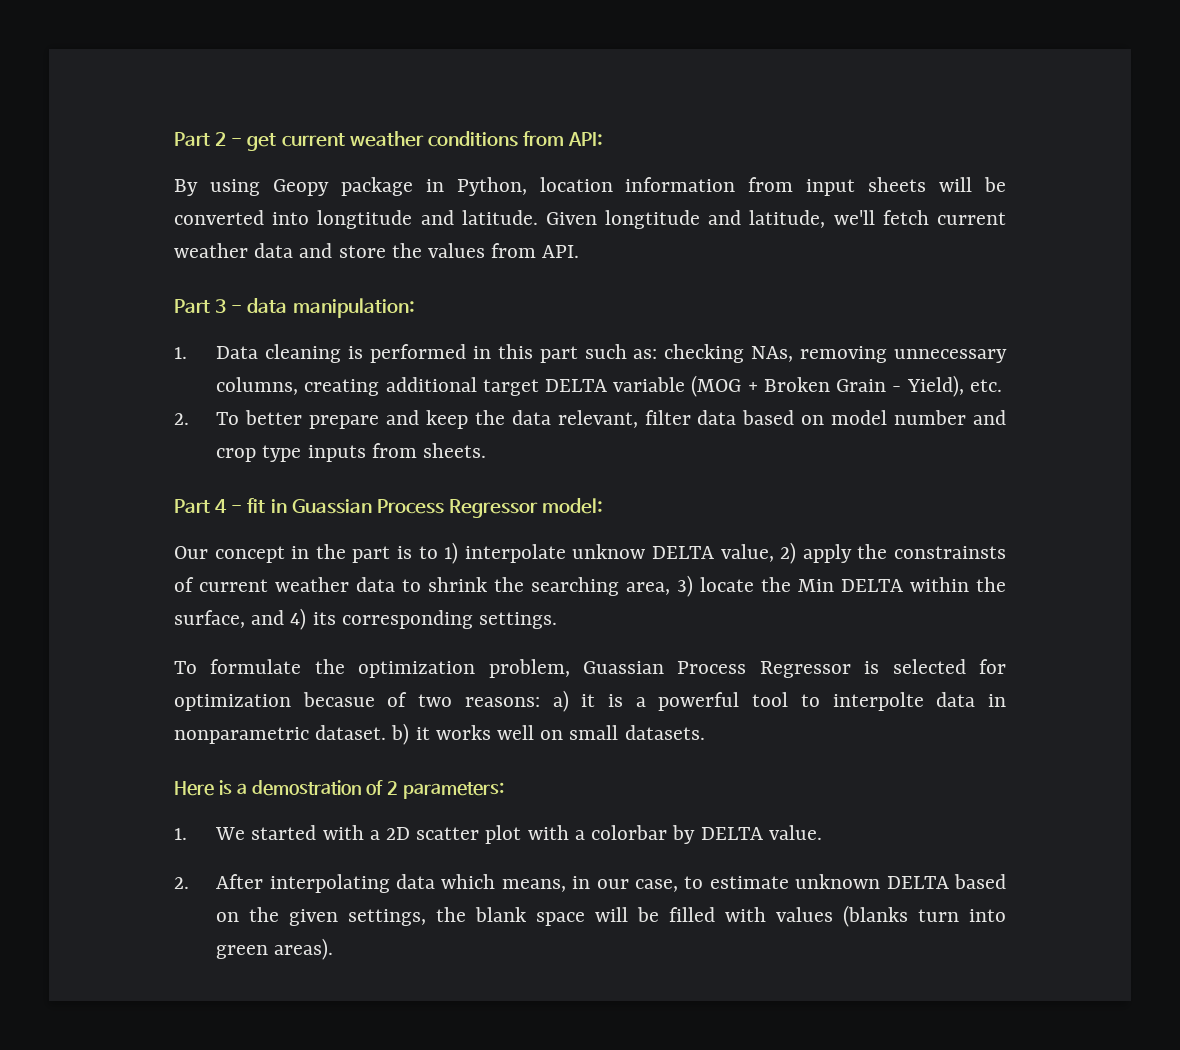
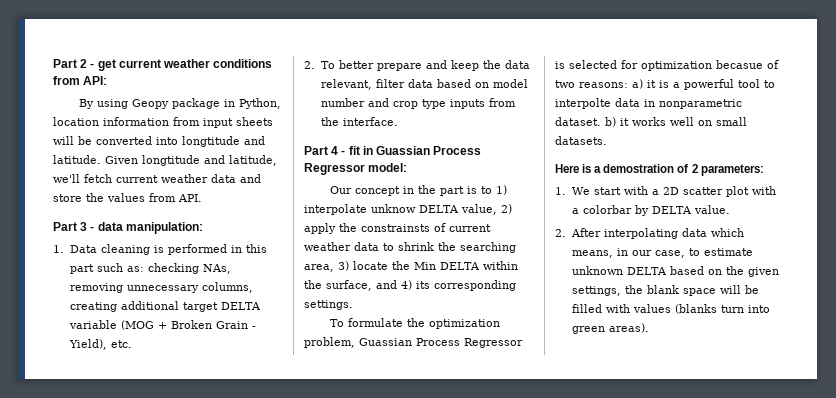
[423,443,487,458] sheets. -> [320,117,398,126] the interface.
[251,825,317,840] started -> [593,187,621,195] start

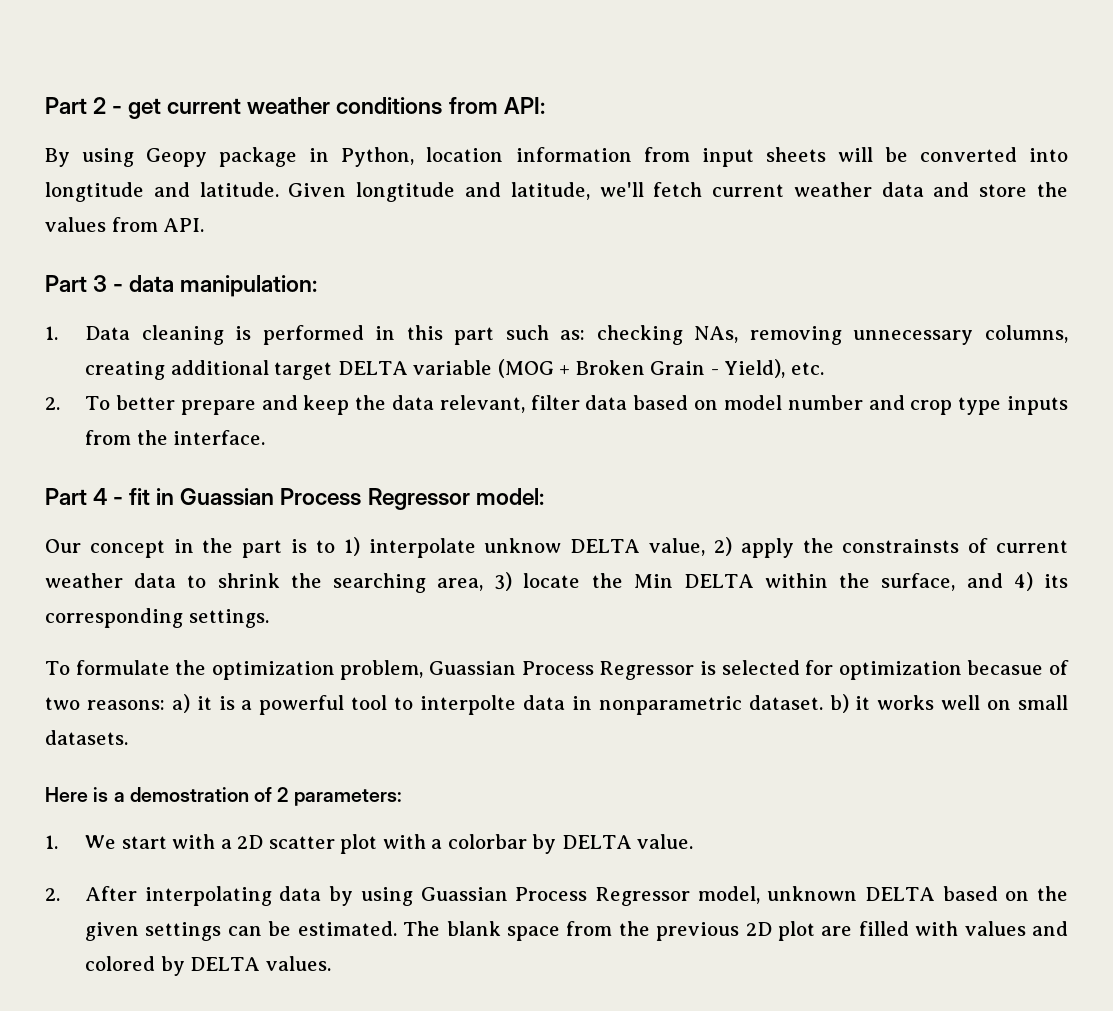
[710,228,744,237] [571,248,753,258] which means, in our case, to estimate -> [329,886,760,906] by using Guassian Process Regressor model,
[571,285,759,296] [571,304,770,314] [571,323,649,334] settings, the blank space will be filled with values (blanks turn into green areas). -> [145,921,1068,941] [85,956,331,976] settings can be estimated. The blank space from the previous 2D plot are filled with values and colored by DELTA values.

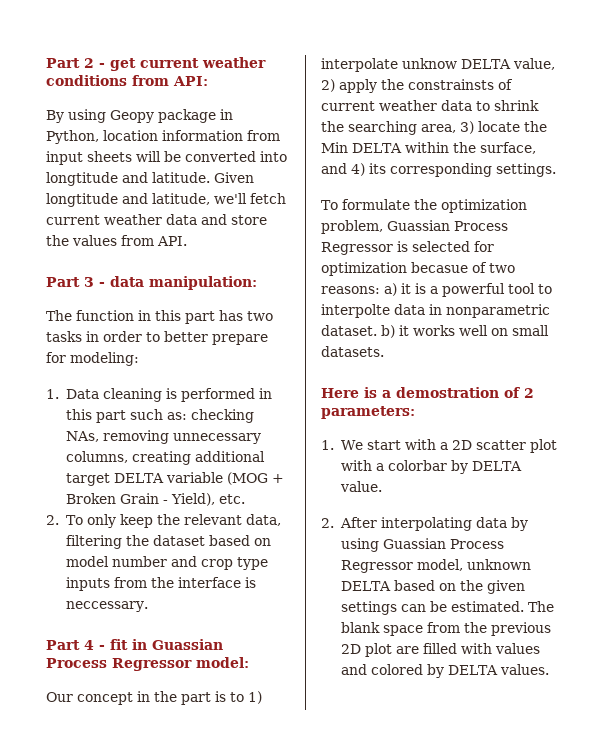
(318, 286) none -> [46,310,273,324] [46,331,268,345] [46,352,139,366] // The function in this part has two tasks in order to better prepare for modeling:
[115,395,628,415] better prepare and keep the data relevant, filter data -> [86,514,281,528] [65,535,205,549] only keep the relevant data, filtering the dataset
[173,430,266,445] interface. -> [177,577,256,588] [65,601,148,612] interface is neccessary.

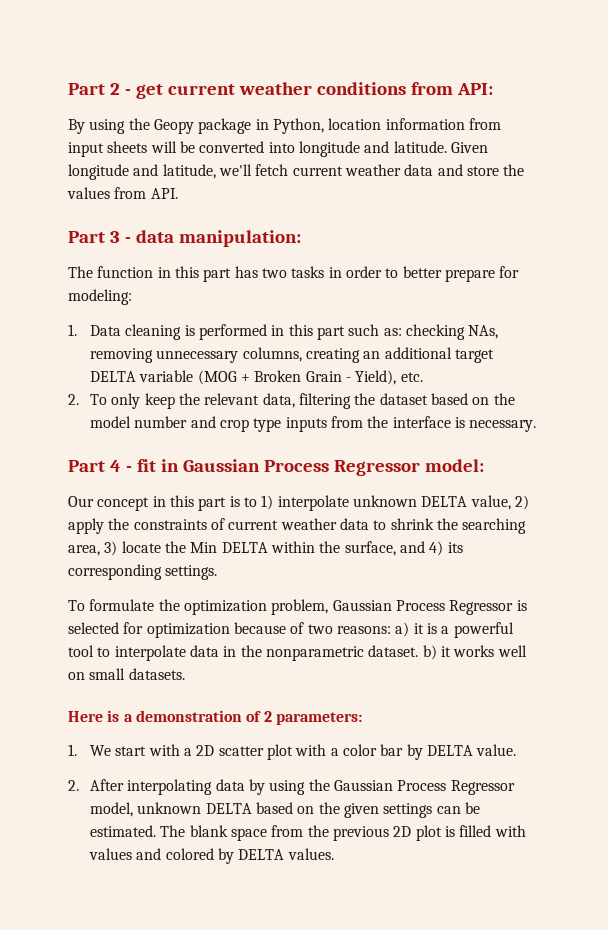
(106, 116) none -> [128,118,150,130] the
[46,172,118,186] longtitude -> [298,141,360,157] longitude
[46,193,118,207] longtitude -> [68,164,129,180] longitude
(191, 458) none -> [363,351,381,359] an
(271, 542) none -> [493,393,515,405] the
[65,601,148,612] neccessary. -> [469,420,537,432] necessary.
[152,639,223,650] Guassian -> [182,459,260,472] Gaussian
[154,691,177,702] the -> [169,495,194,507] this
[402,58,457,69] unknow -> [352,495,417,507] unknown
[408,79,494,90] constrainsts -> [133,519,207,530] constraints
[387,220,450,231] Guassian -> [332,600,392,611] Gaussian
[411,262,468,273] becasue -> [233,622,286,634] because
[321,304,390,318] interpolte -> [114,645,186,661] interpolate
(442, 309) none -> [240,645,262,657] the
[396,387,499,398] demostration -> [135,710,242,722] demonstration
[387,460,447,471] colorbar -> [342,744,404,756] color bar
[382,538,446,549] Guassian -> [308,779,393,791] the Gaussian
[395,646,419,654] are -> [444,826,455,837] is

